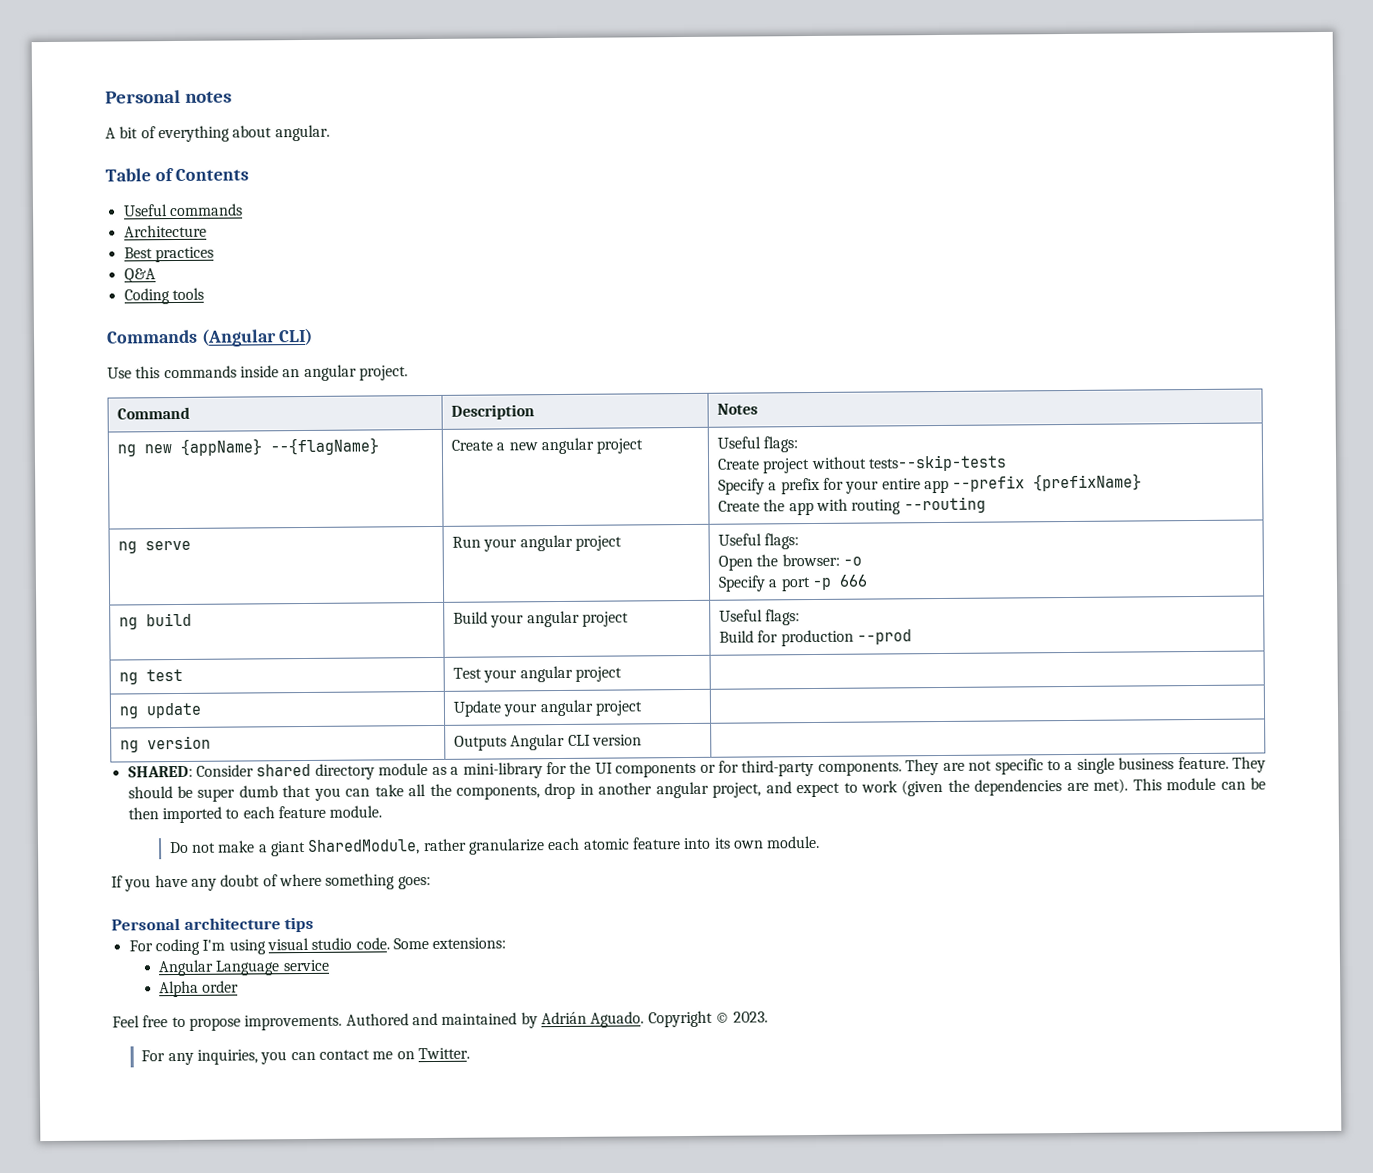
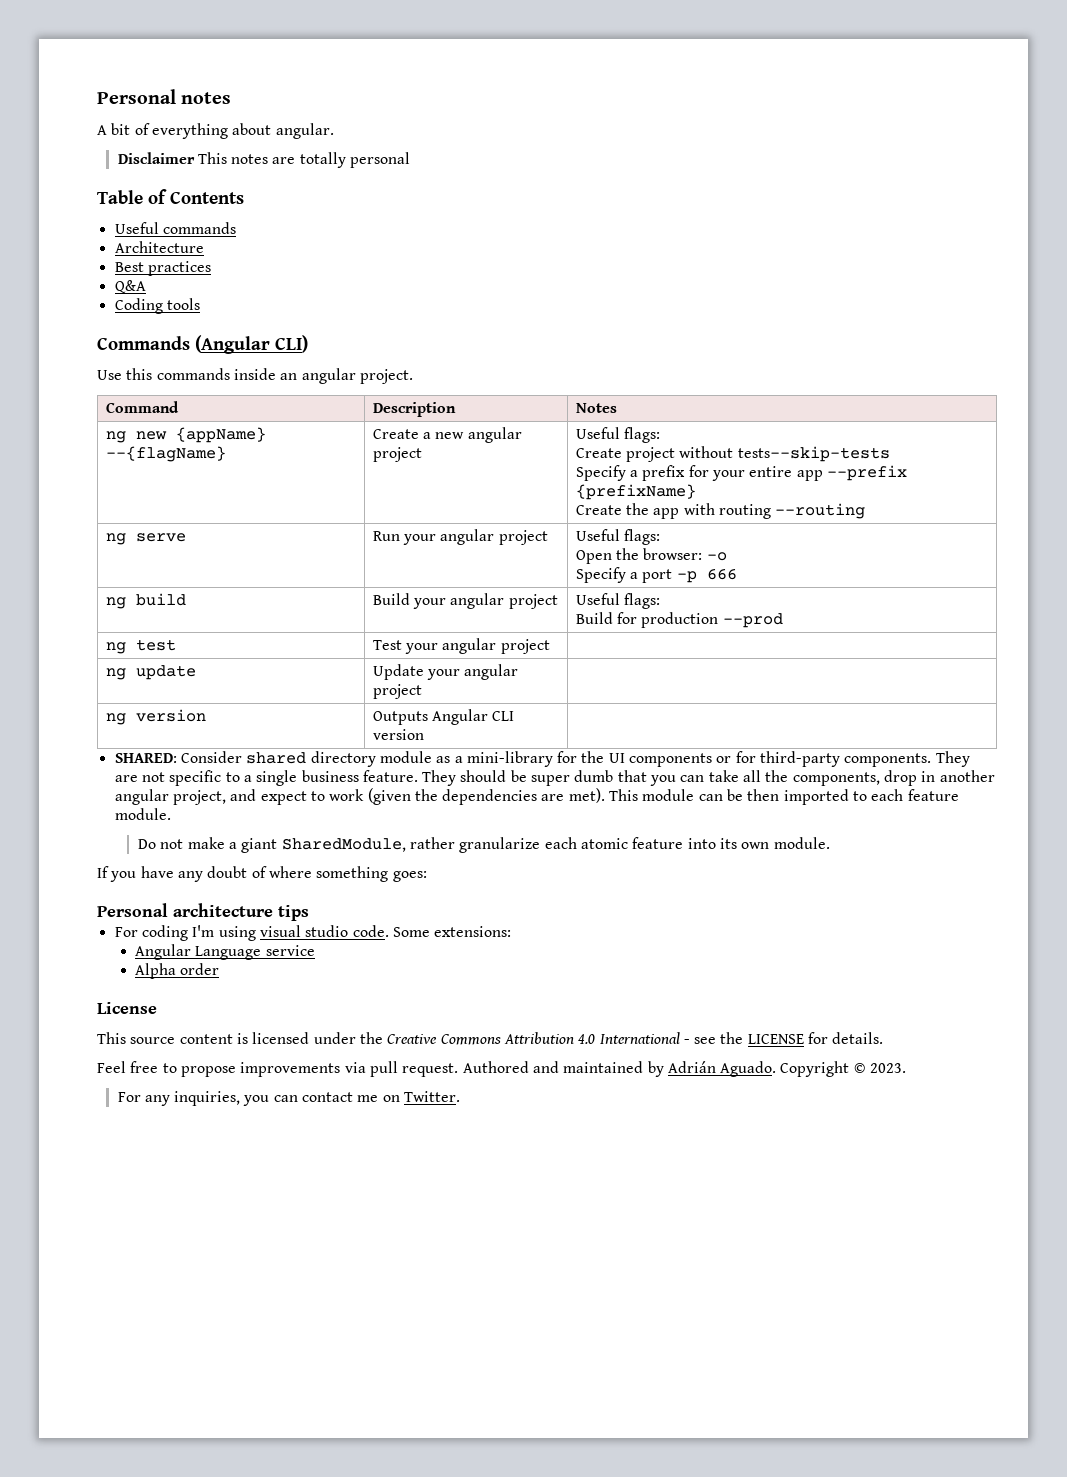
(330, 133) none -> [117,152,411,168] // Disclaimer This notes are totally personal
(240, 986) none -> [97,1002,157,1014] [97,1032,884,1045] // License // This source content is licensed under the Creative Commons Attribution 4.0 International - see the LICENSE for details.
[244,1014,343,1031] improvements. -> [240,1061,459,1077] improvements via pull request.

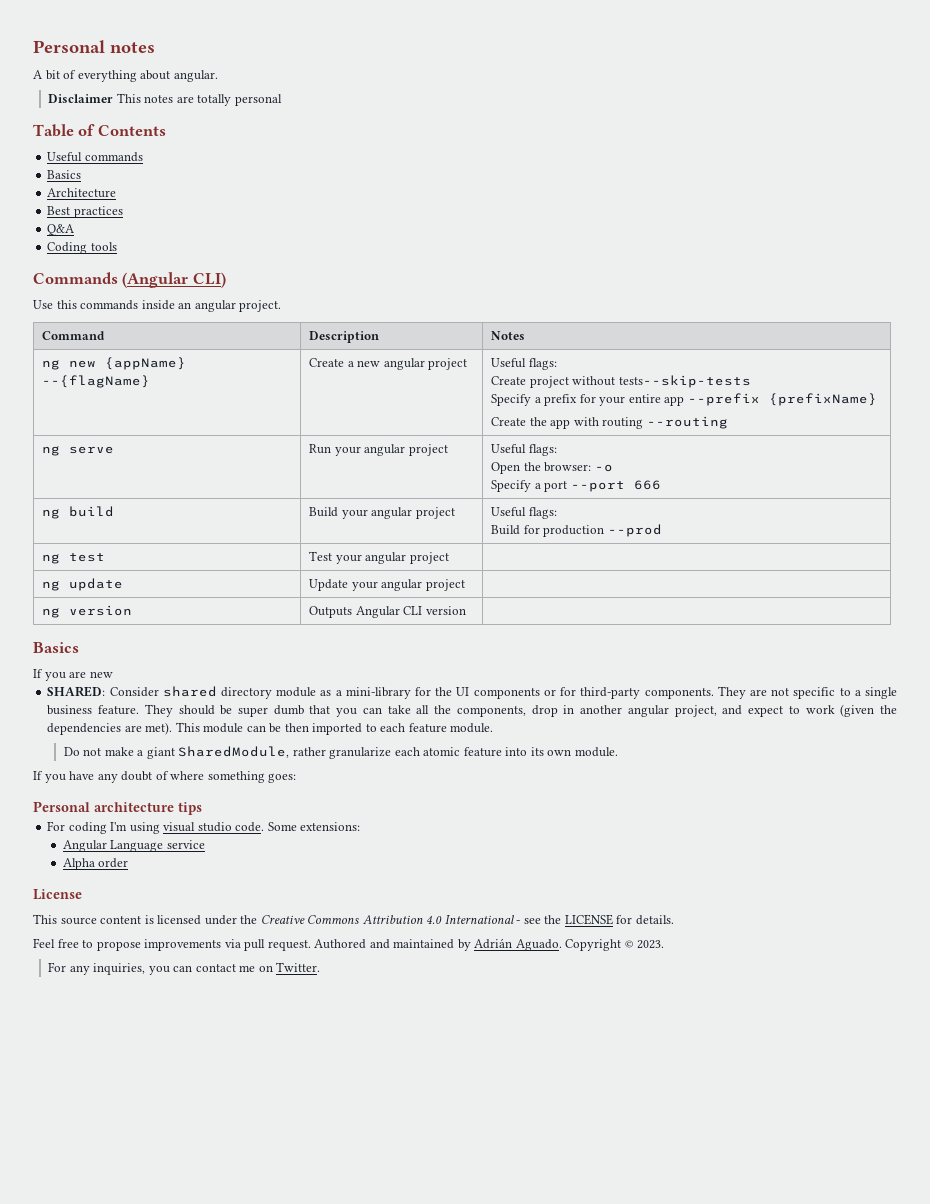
(236, 228) none -> [47,170,82,179] // Basics
[676,571,697,583] -p -> [570,481,625,492] --port
(424, 734) none -> [33,642,79,653] [33,669,113,681] // Basics // If you are new

